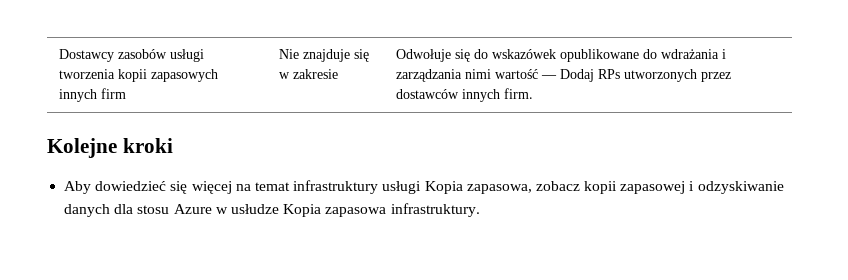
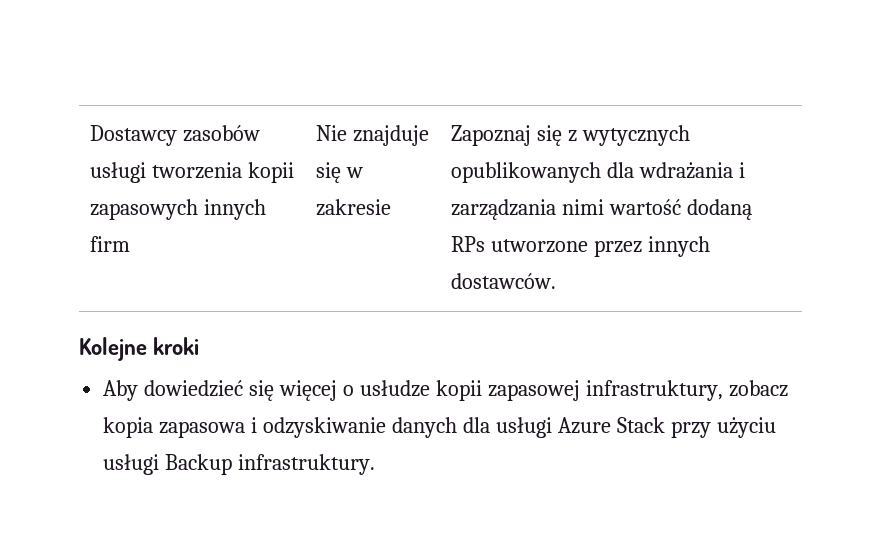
[395,49,657,62] Odwołuje się do wskazówek opublikowane do -> [450,125,690,146] [450,162,634,183] Zapoznaj się z wytycznych opublikowanych dla
[540,69,731,82] [395,88,533,102] — Dodaj RPs utworzonych przez dostawców innych firm. -> [686,199,752,220] [450,236,710,257] [450,273,556,289] dodaną RPs utworzone przez innych dostawców.
[235,180,784,194] [64,204,387,217] na temat infrastruktury usługi Kopia zapasowa, zobacz kopii zapasowej i odzyskiwanie danych dla stosu Azure w usłudze Kopia zapasowa -> [342,380,788,401] [103,417,776,438] [103,454,233,475] o usłudze kopii zapasowej infrastruktury, zobacz kopia zapasowa i odzyskiwanie danych dla usługi Azure Stack przy użyciu usługi Backup

